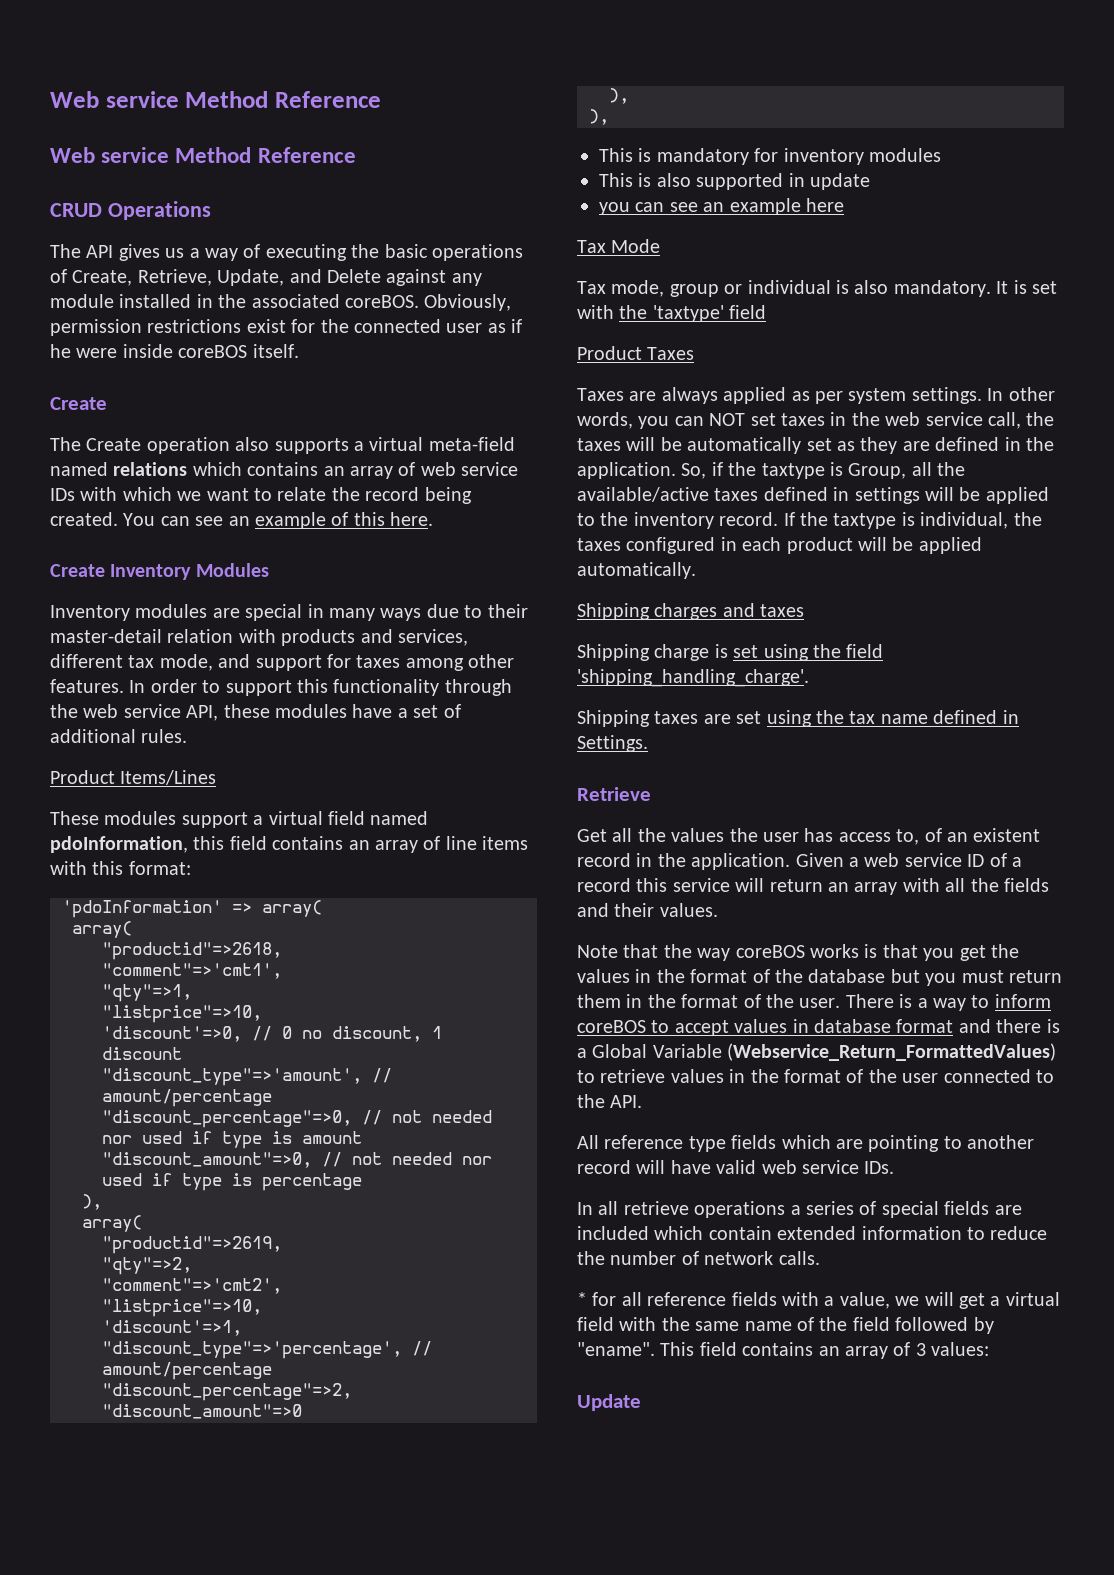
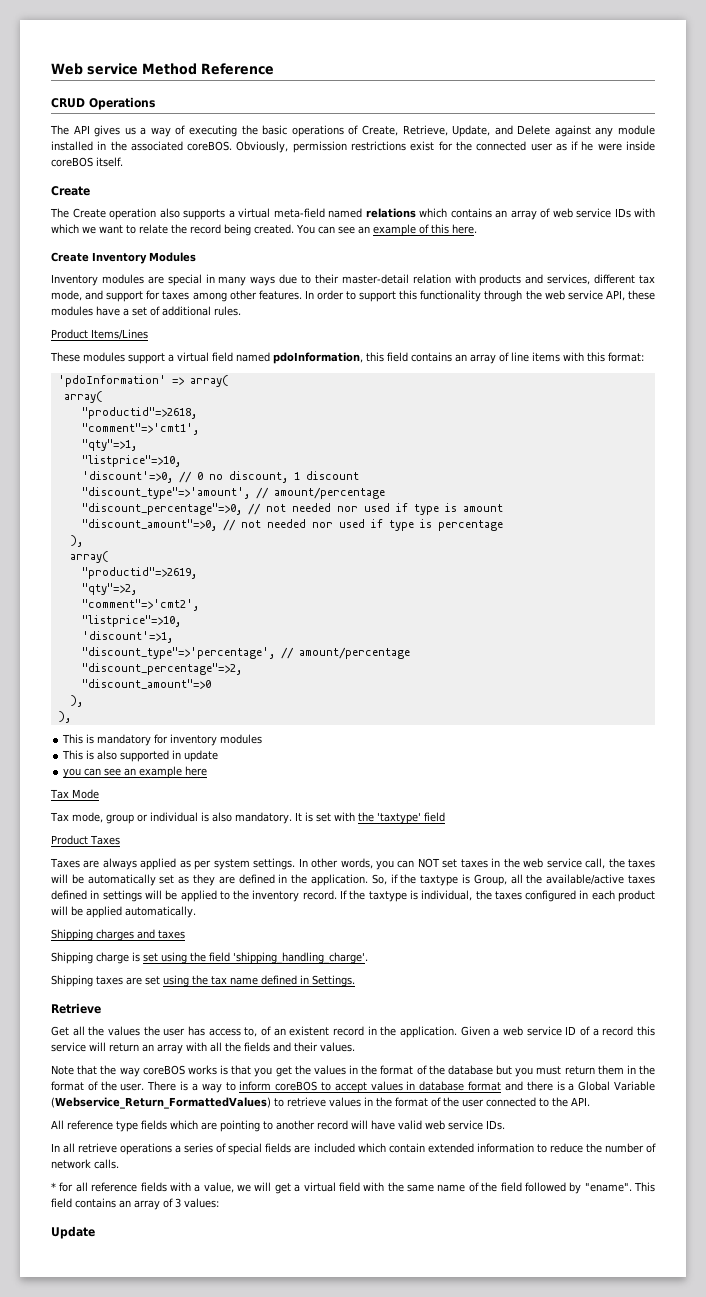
[50,91,381,108] [50,147,356,163] Web service Method Reference // Web service Method Reference -> [51,63,274,75] Web service Method Reference

